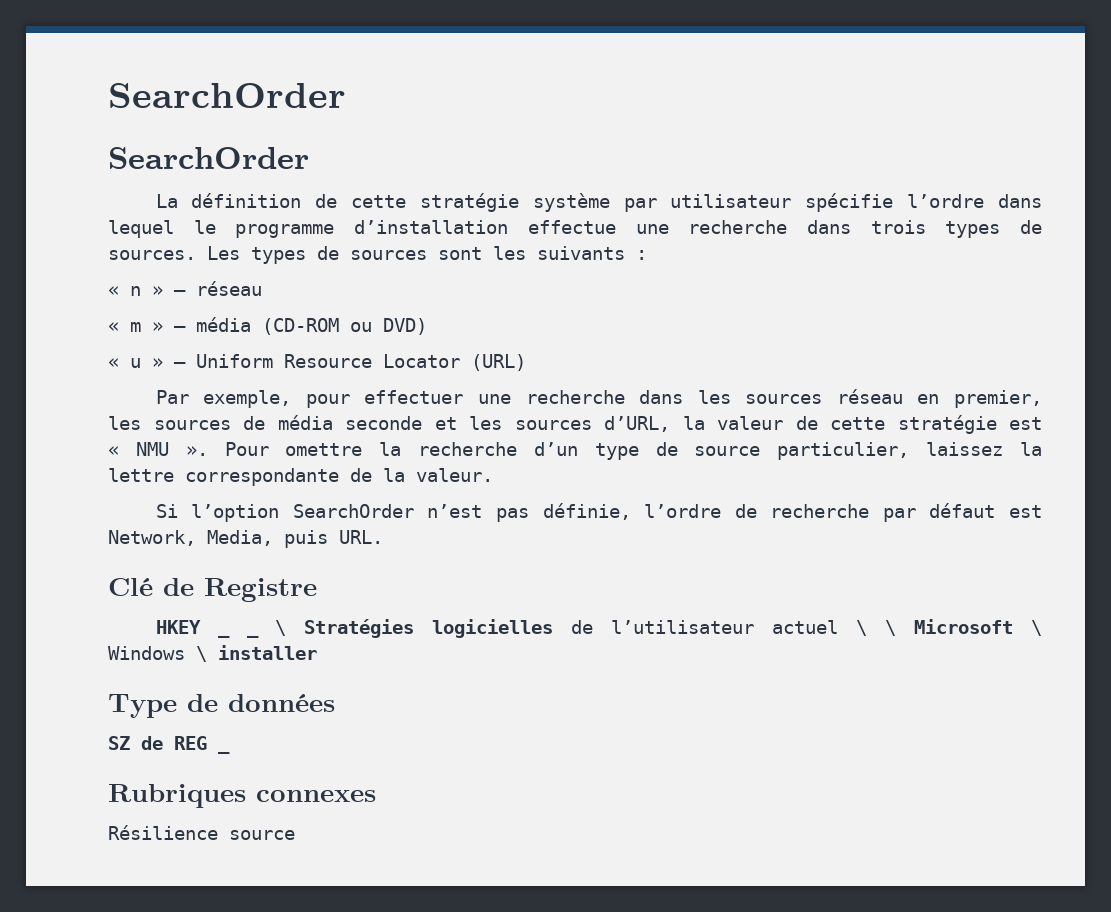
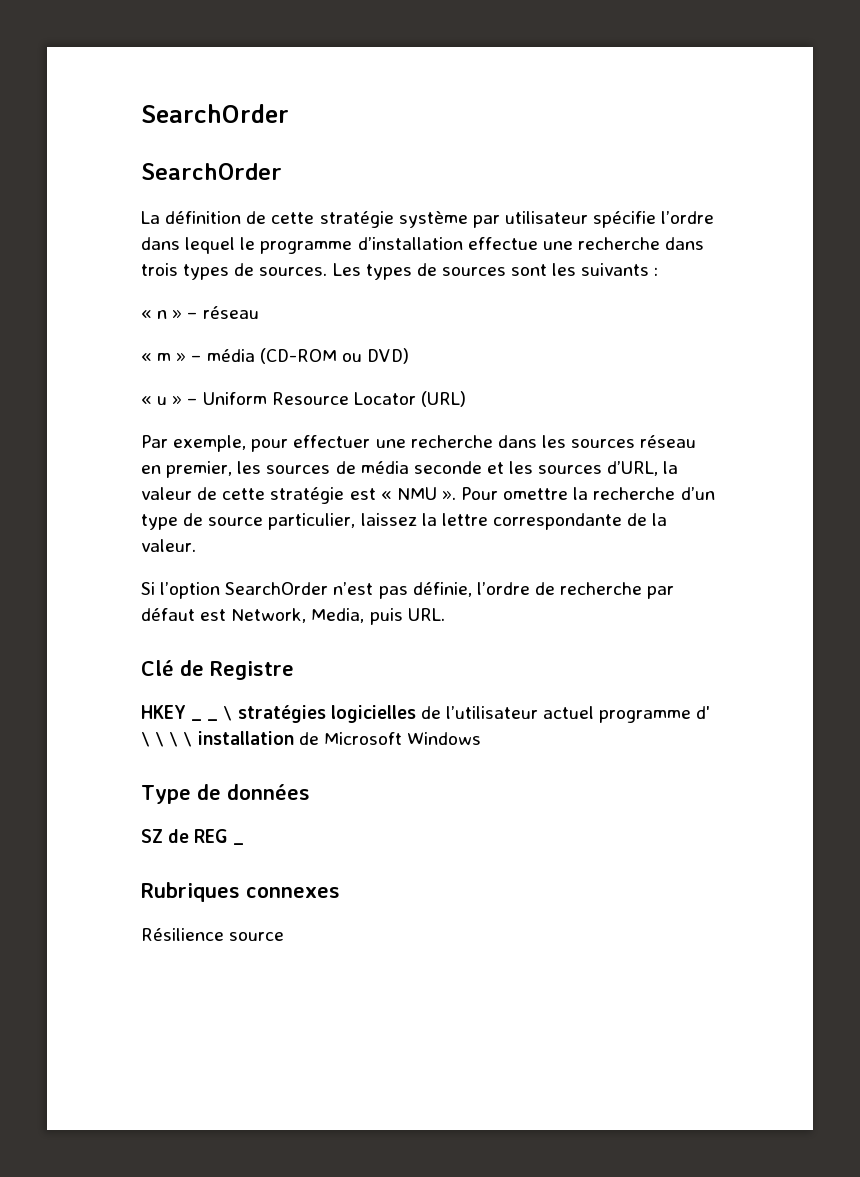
[304,619,415,638] Stratégies -> [237,705,326,723] stratégies
[856,619,1042,636] \ \ Microsoft \ -> [599,706,711,723] [141,731,402,747] programme d' \ \ \ \ installation de Microsoft
[196,645,317,662] \ installer -> (481, 738) none

